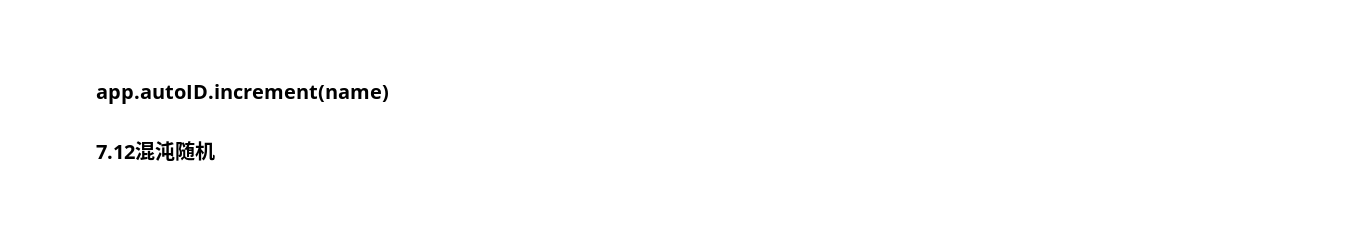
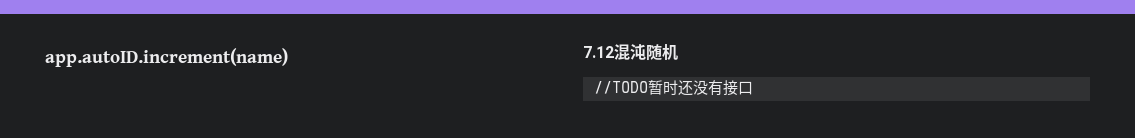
(215, 151) none -> [594,80,754,96] // //TODO暂时还没有接口

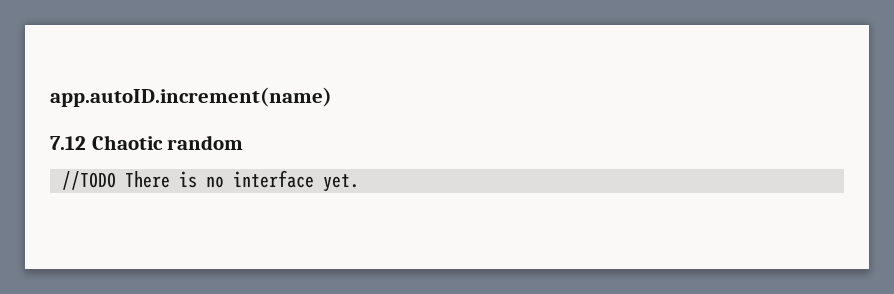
[614,44,678,61] 混沌随机 -> [91,135,244,150] Chaotic random
[648,80,754,96] 暂时还没有接口 -> [125,170,360,192] There is no interface yet.

